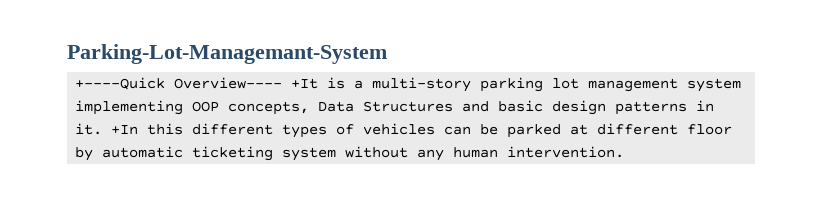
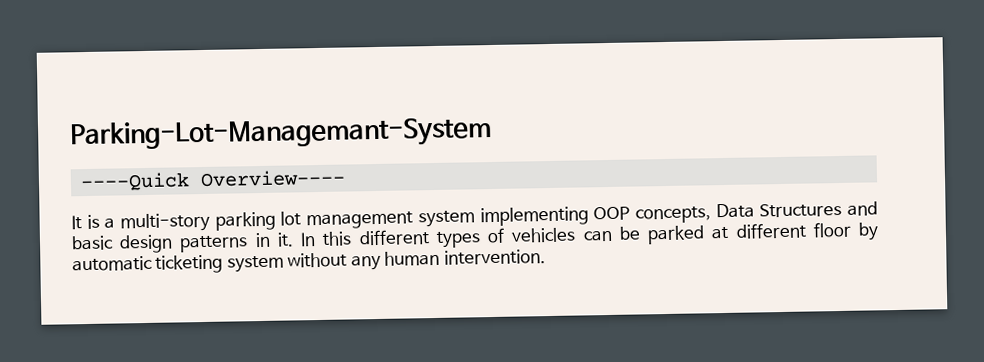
[75,77,166,90] +----Quick -> [79,172,190,192] ----Quick
[291,78,319,89] +It -> [71,215,82,230] // It
[111,125,139,135] +In -> [300,232,317,247] In

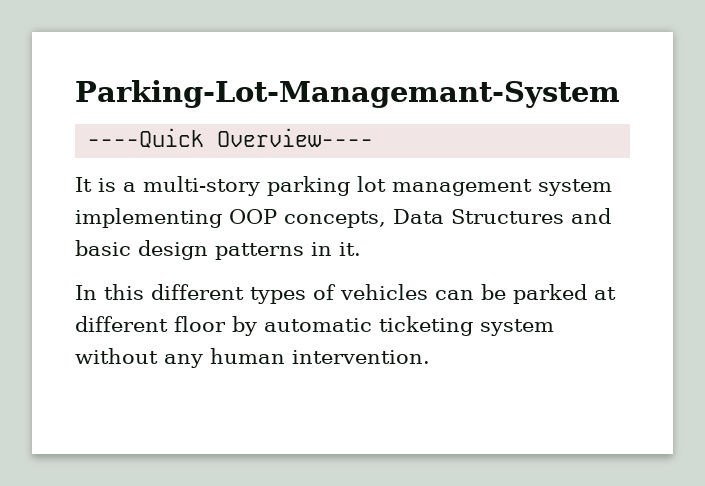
(294, 239) none -> (361, 249) //

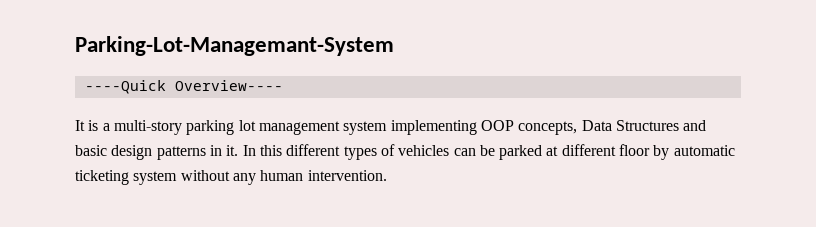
(361, 249) // -> (239, 150) none

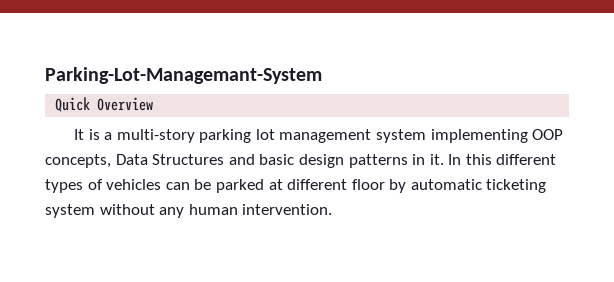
[84,80,283,94] ----Quick Overview---- -> [55,97,154,112] Quick Overview

